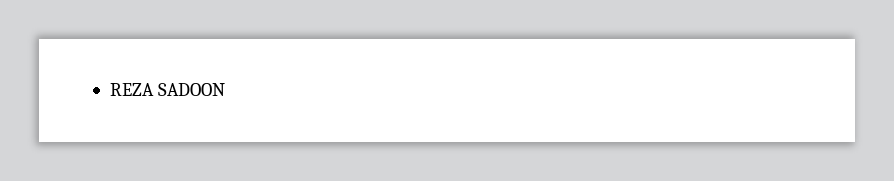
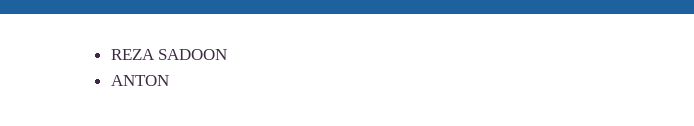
(226, 89) none -> [110,75,169,86] // ANTON

